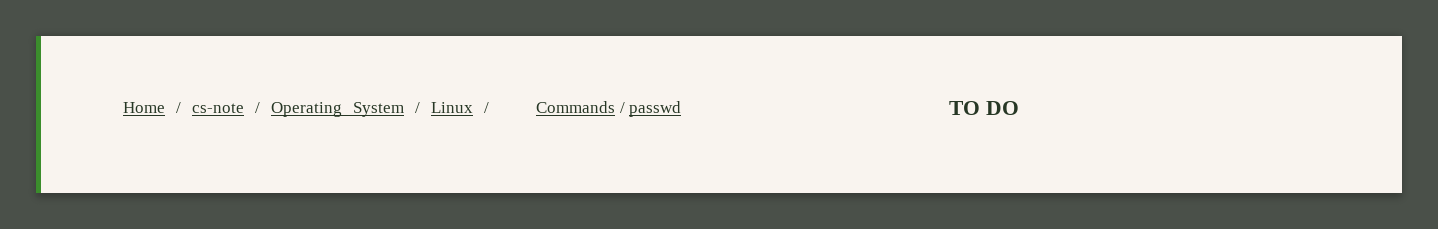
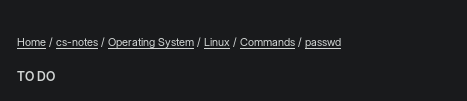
[192,103,244,113] cs-note -> [56,38,98,46] cs-notes

